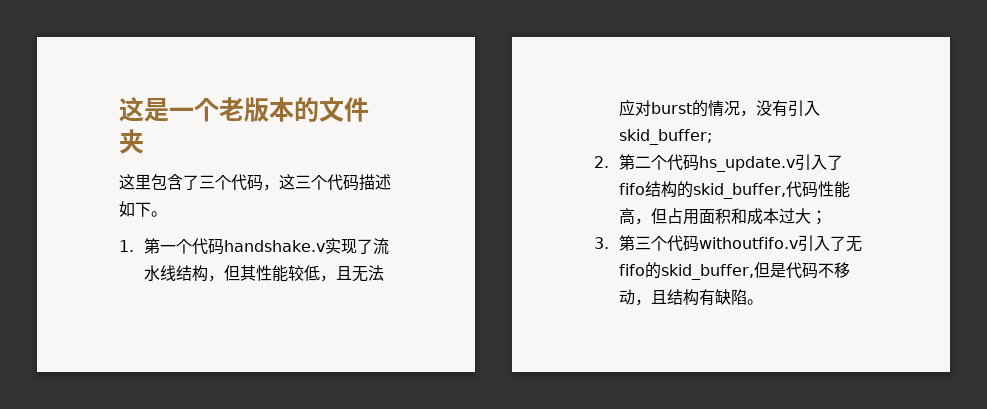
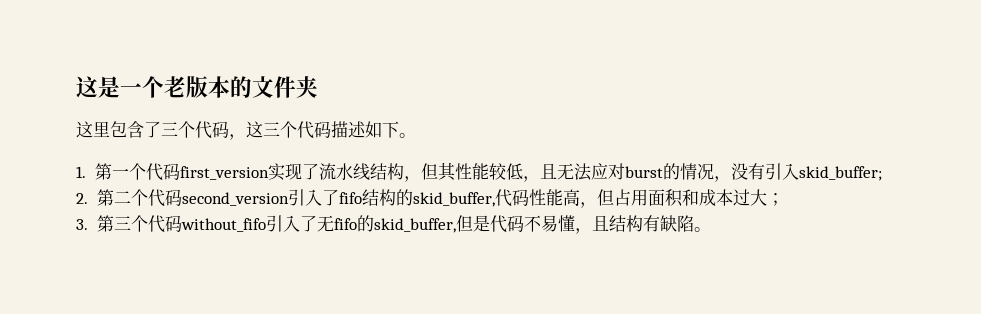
[223,240,325,252] handshake.v -> [180,166,270,180] first_version
[698,156,795,172] hs_update.v -> [181,192,289,206] second_version
[698,237,798,249] withoutfifo.v -> [180,218,266,232] without_fifo
[833,262,850,278] [618,289,635,305] 移动 -> [540,215,575,232] 易懂

